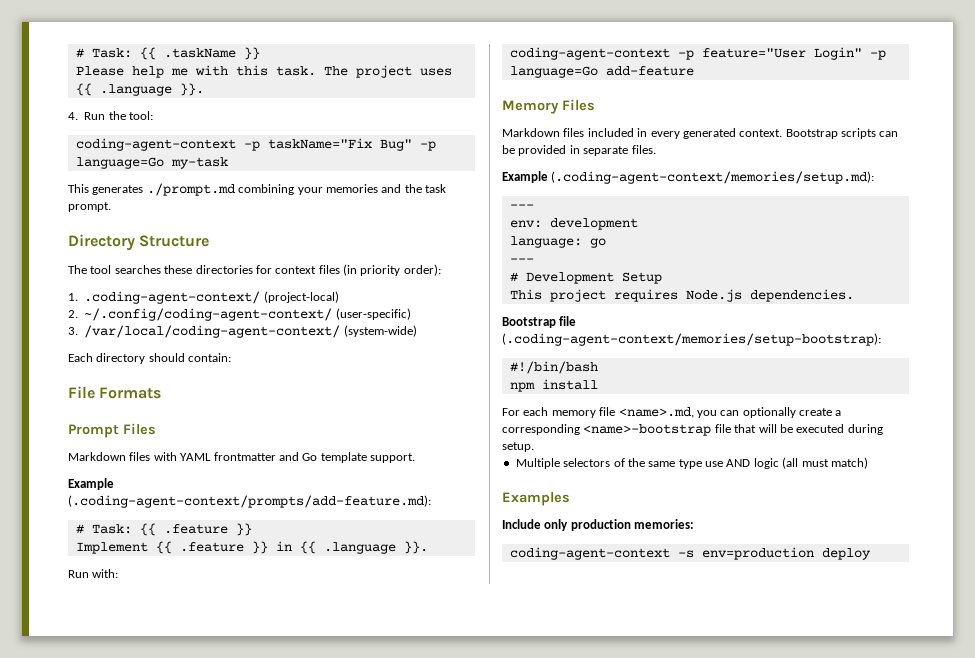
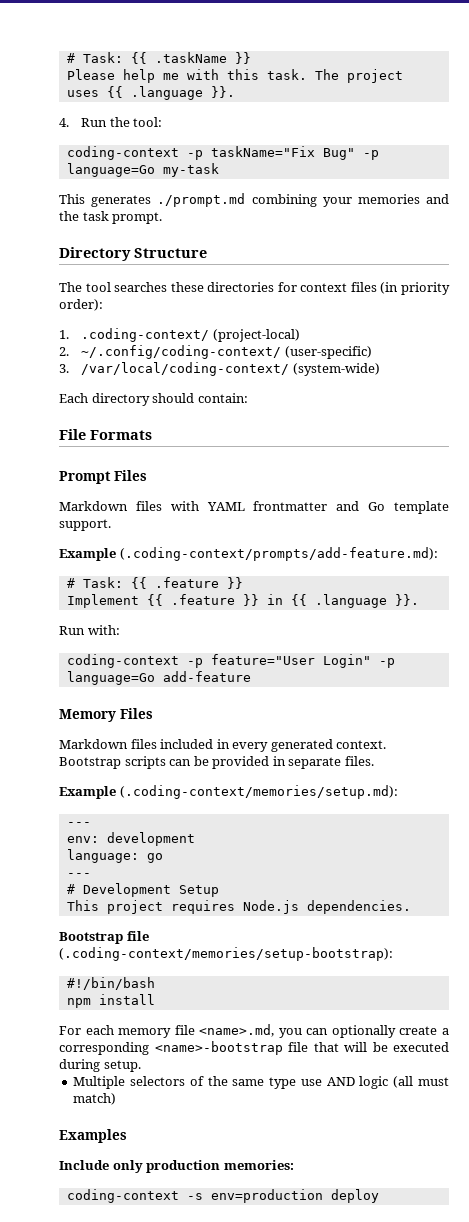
[75,138,236,151] coding-agent-context -> [66,146,179,160] coding-context
[84,291,261,304] .coding-agent-context/ -> [81,328,210,342] .coding-context/
[84,308,333,321] ~/.config/coding-agent-context/ -> [81,345,282,359] ~/.config/coding-context/
[84,325,341,338] /var/local/coding-agent-context/ -> [81,362,290,376] /var/local/coding-context/
[68,495,431,508] (.coding-agent-context/prompts/add-feature.md): -> [119,547,438,561] (.coding-context/prompts/add-feature.md):
[509,47,670,60] coding-agent-context -> [66,654,179,668] coding-context
[551,171,875,184] (.coding-agent-context/memories/setup.md): -> [119,785,398,799] (.coding-context/memories/setup.md):
[502,333,881,346] (.coding-agent-context/memories/setup-bootstrap): -> [59,947,393,961] (.coding-context/memories/setup-bootstrap):
[509,547,670,560] coding-agent-context -> [66,1189,179,1203] coding-context

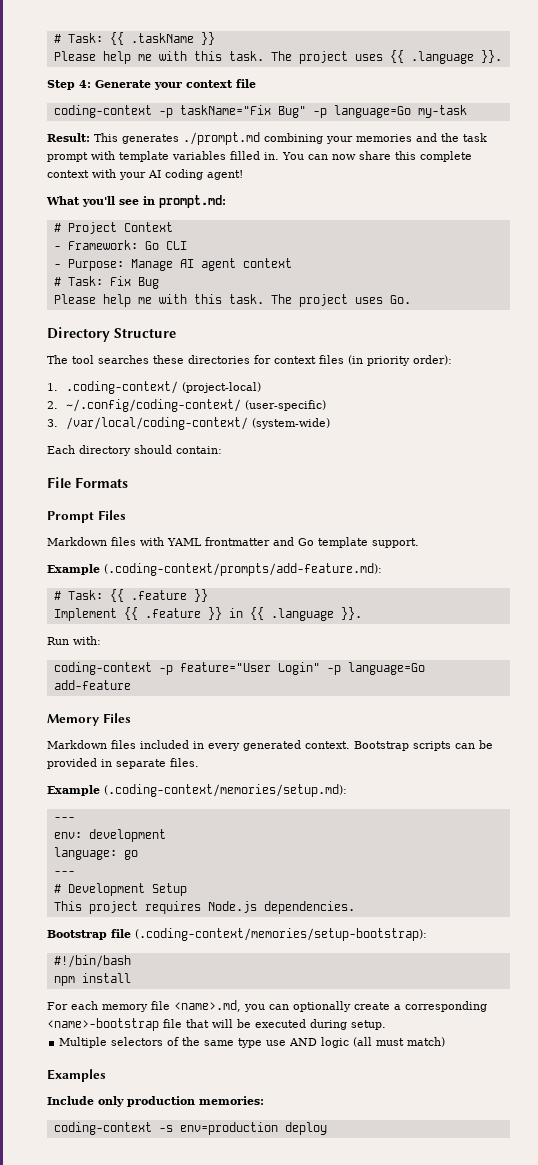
[59,117,163,127] 4. Run the tool: -> [47,79,256,90] Step 4: Generate your context file
(219, 170) none -> [47,133,90,142] Result:
[112,212,163,224] prompt. -> [47,151,472,162] [47,169,243,180] [46,195,226,208] [53,222,173,234] [53,240,187,250] [53,258,292,271] [53,276,159,289] [53,294,411,307] prompt with template variables filled in. You can now share this complete context with your AI coding agent! // What you'll see in prompt.md: // # Project Context // - Framework: Go CLI // - Purpose: Manage AI agent context // # Task: Fix Bug // Please help me with this task. The project uses Go.

